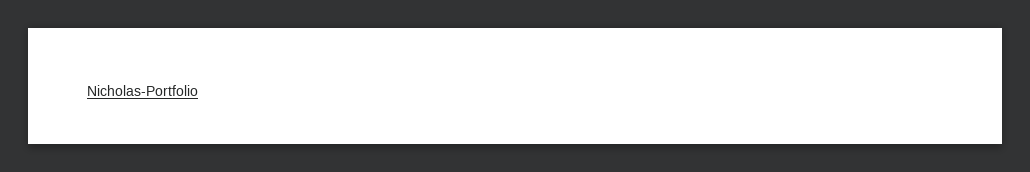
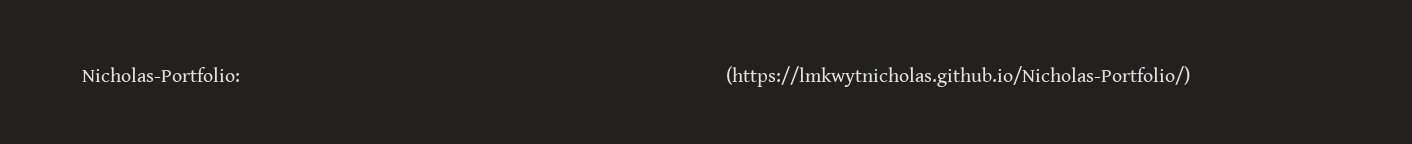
[87,85,198,96] Nicholas-Portfolio -> [82,66,1190,87] Nicholas-Portfolio: (https://lmkwytnicholas.github.io/Nicholas-Portfolio/)

